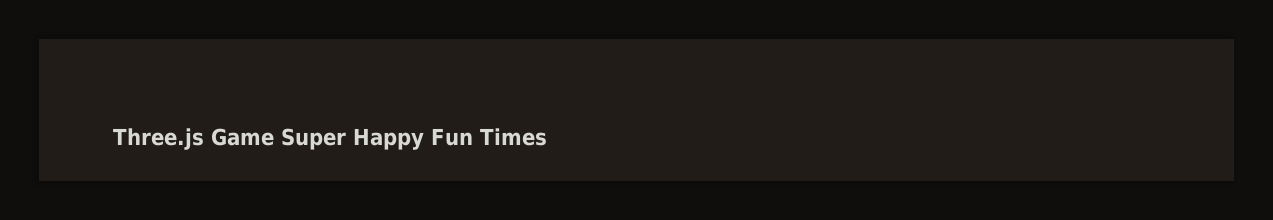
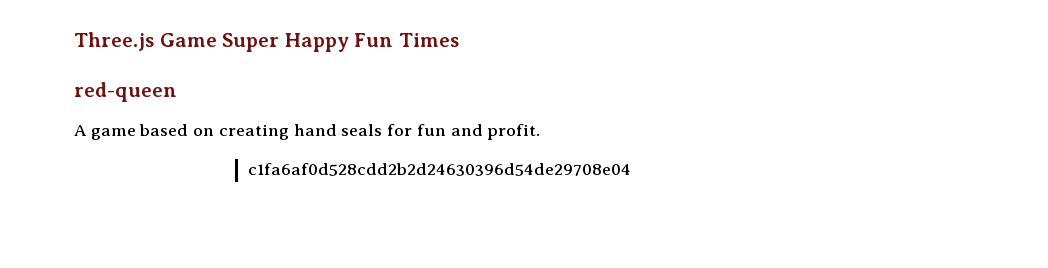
(547, 137) none -> [74,82,177,102] [74,124,541,140] [247,163,631,176] // red-queen // A game based on creating hand seals for fun and profit. // c1fa6af0d528cdd2b2d24630396d54de29708e04

